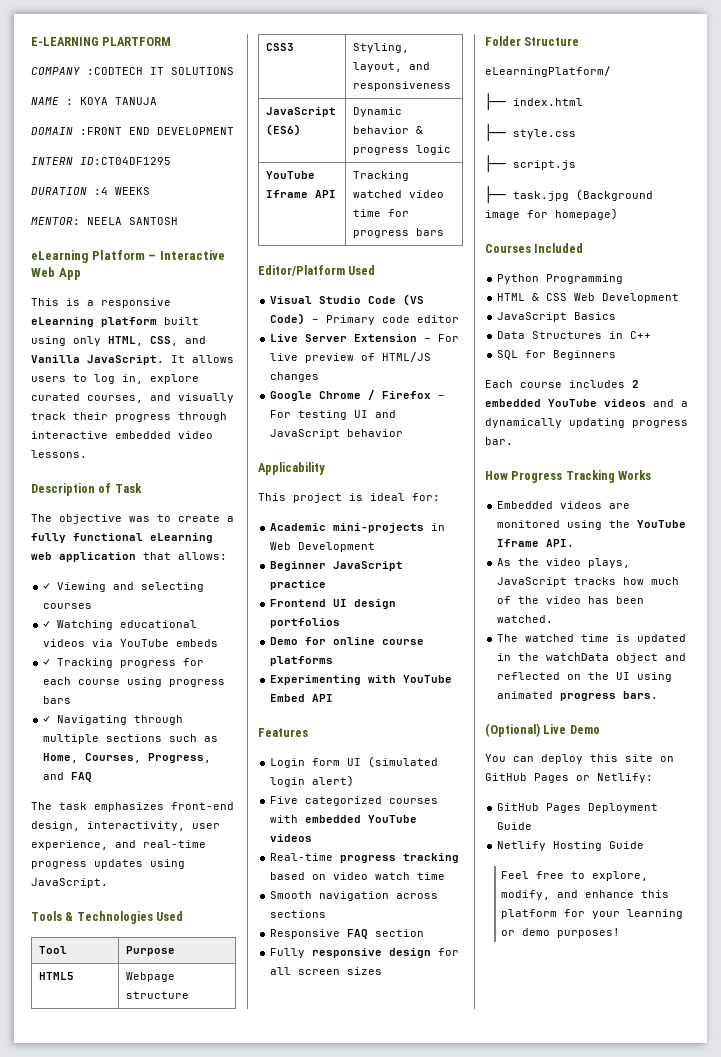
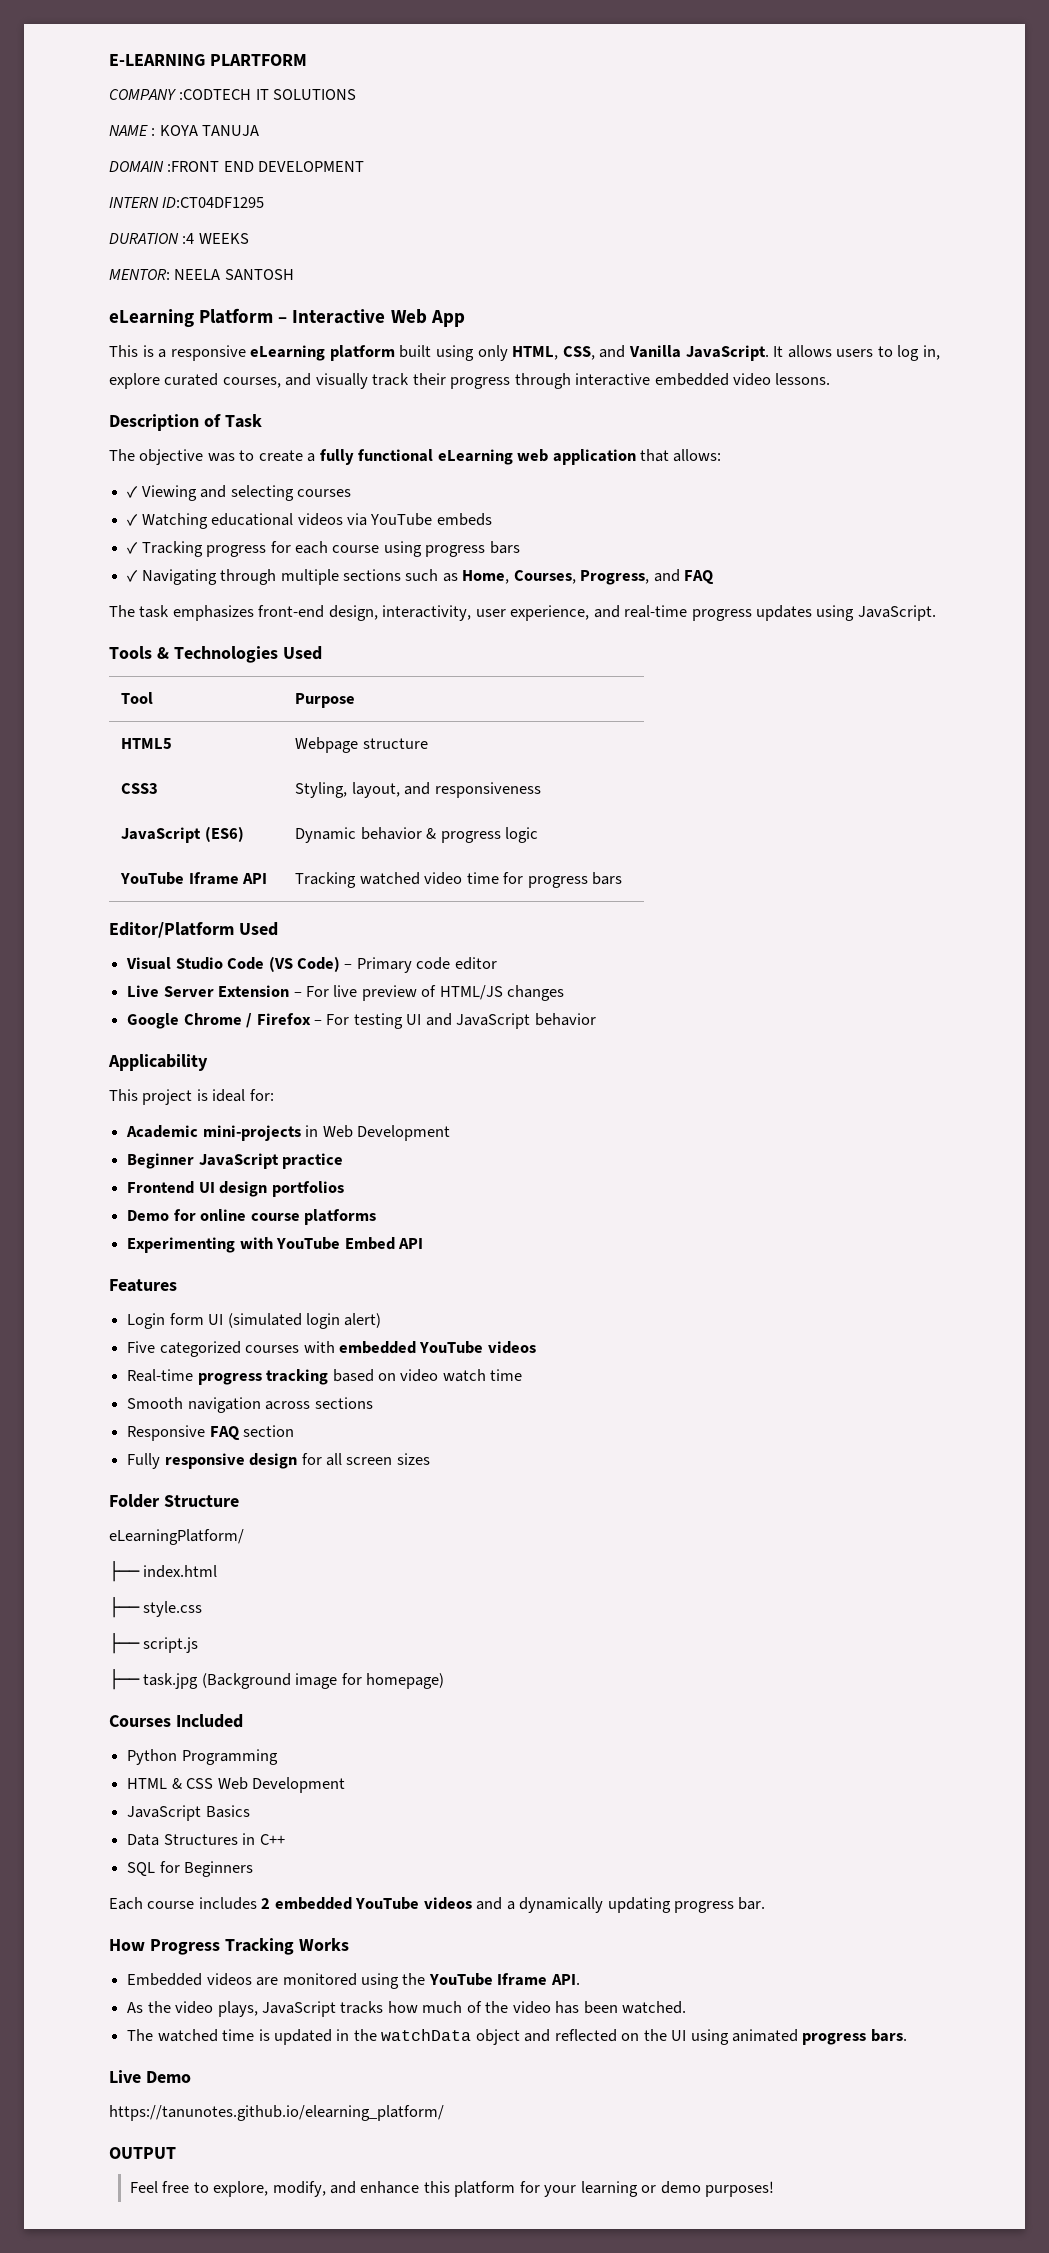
[485,723,540,737] (Optional) -> (907, 2035) none
[485,754,674,764] [485,773,653,783] [497,803,659,813] [497,822,533,830] [497,841,645,851] You can deploy this site on GitHub Pages or Netlify: // GitHub Pages Deployment Guide // Netlify Hosting Guide -> [109,2105,444,2121] [109,2147,176,2159] https://tanunotes.github.io/elearning_platform/ // OUTPUT

